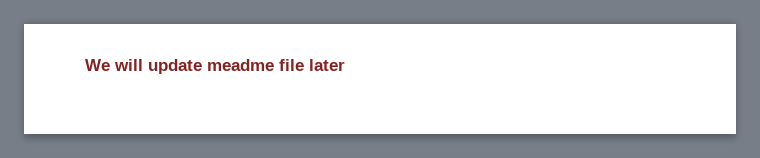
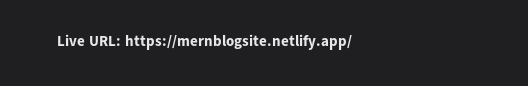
[85,59,345,74] We will update meadme file later -> [57,34,353,50] Live URL: https://mernblogsite.netlify.app/

